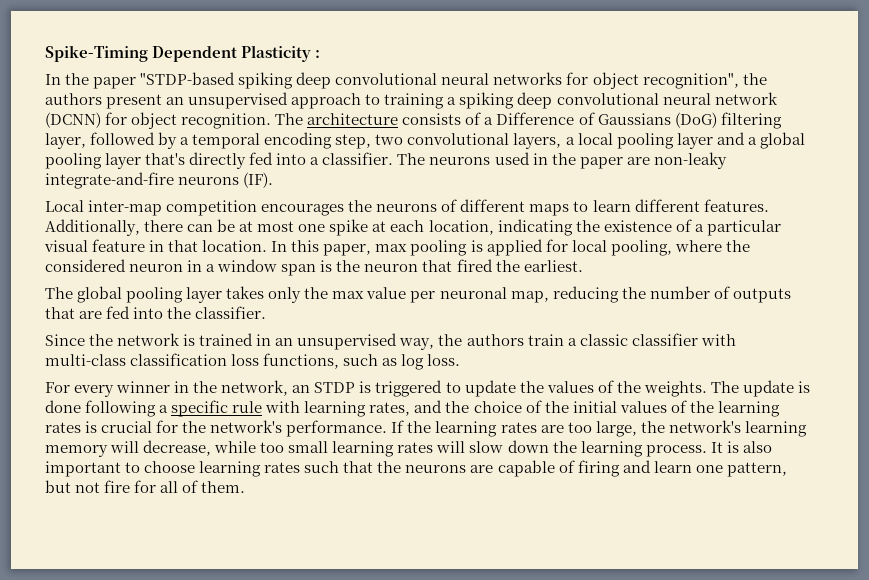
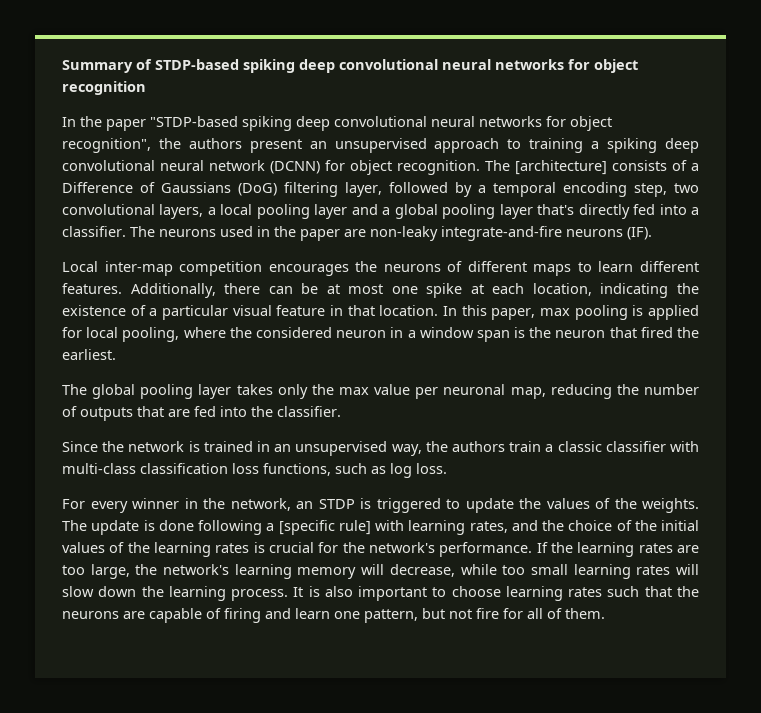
[45,45,321,62] Spike-Timing Dependent Plasticity : -> [62,59,638,73] [62,81,146,95] Summary of STDP-based spiking deep convolutional neural networks for object recognition
[307,113,399,125] architecture -> [515,160,607,175] [architecture]
[171,400,263,417] specific rule -> [278,520,371,535] [specific rule]

